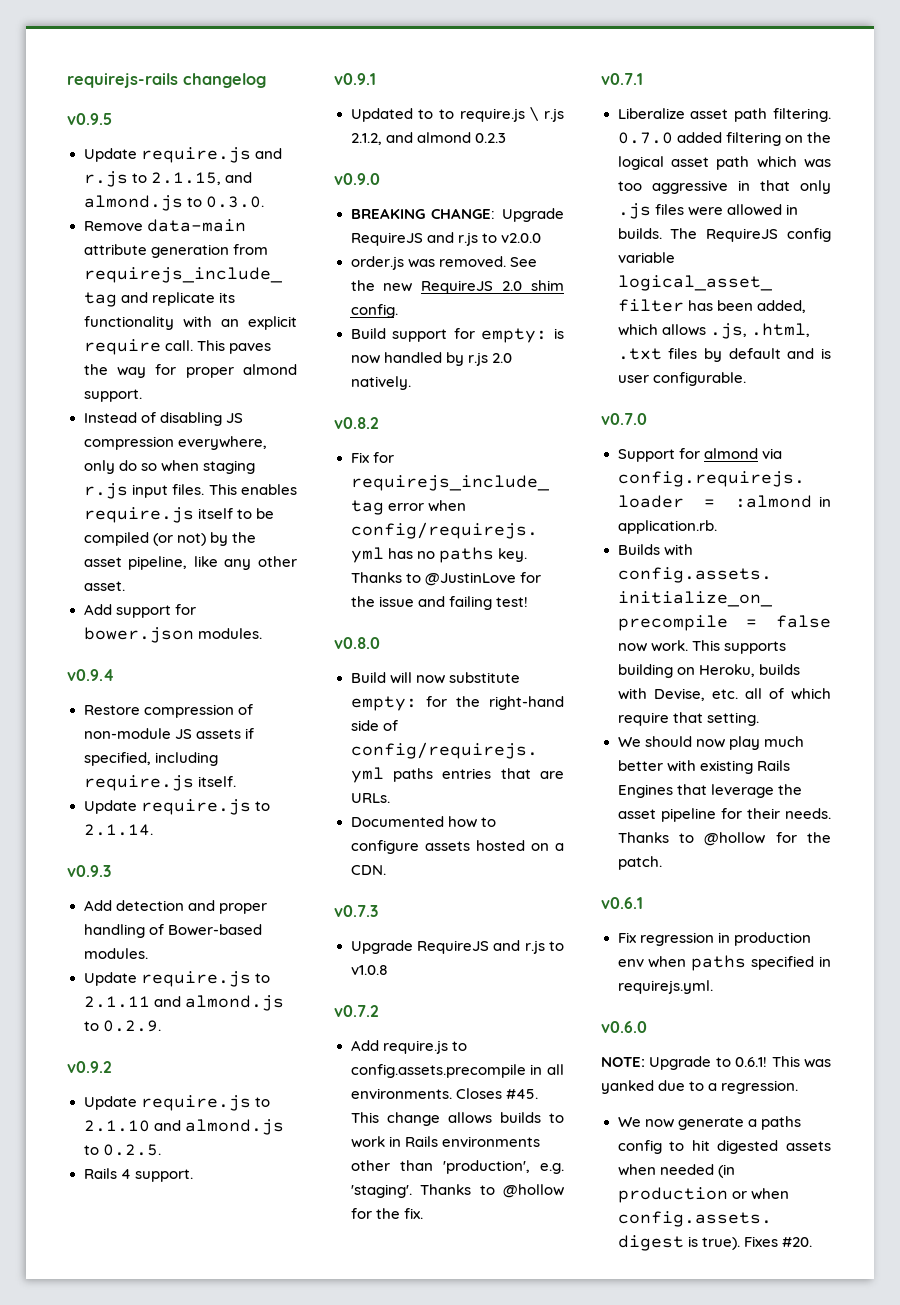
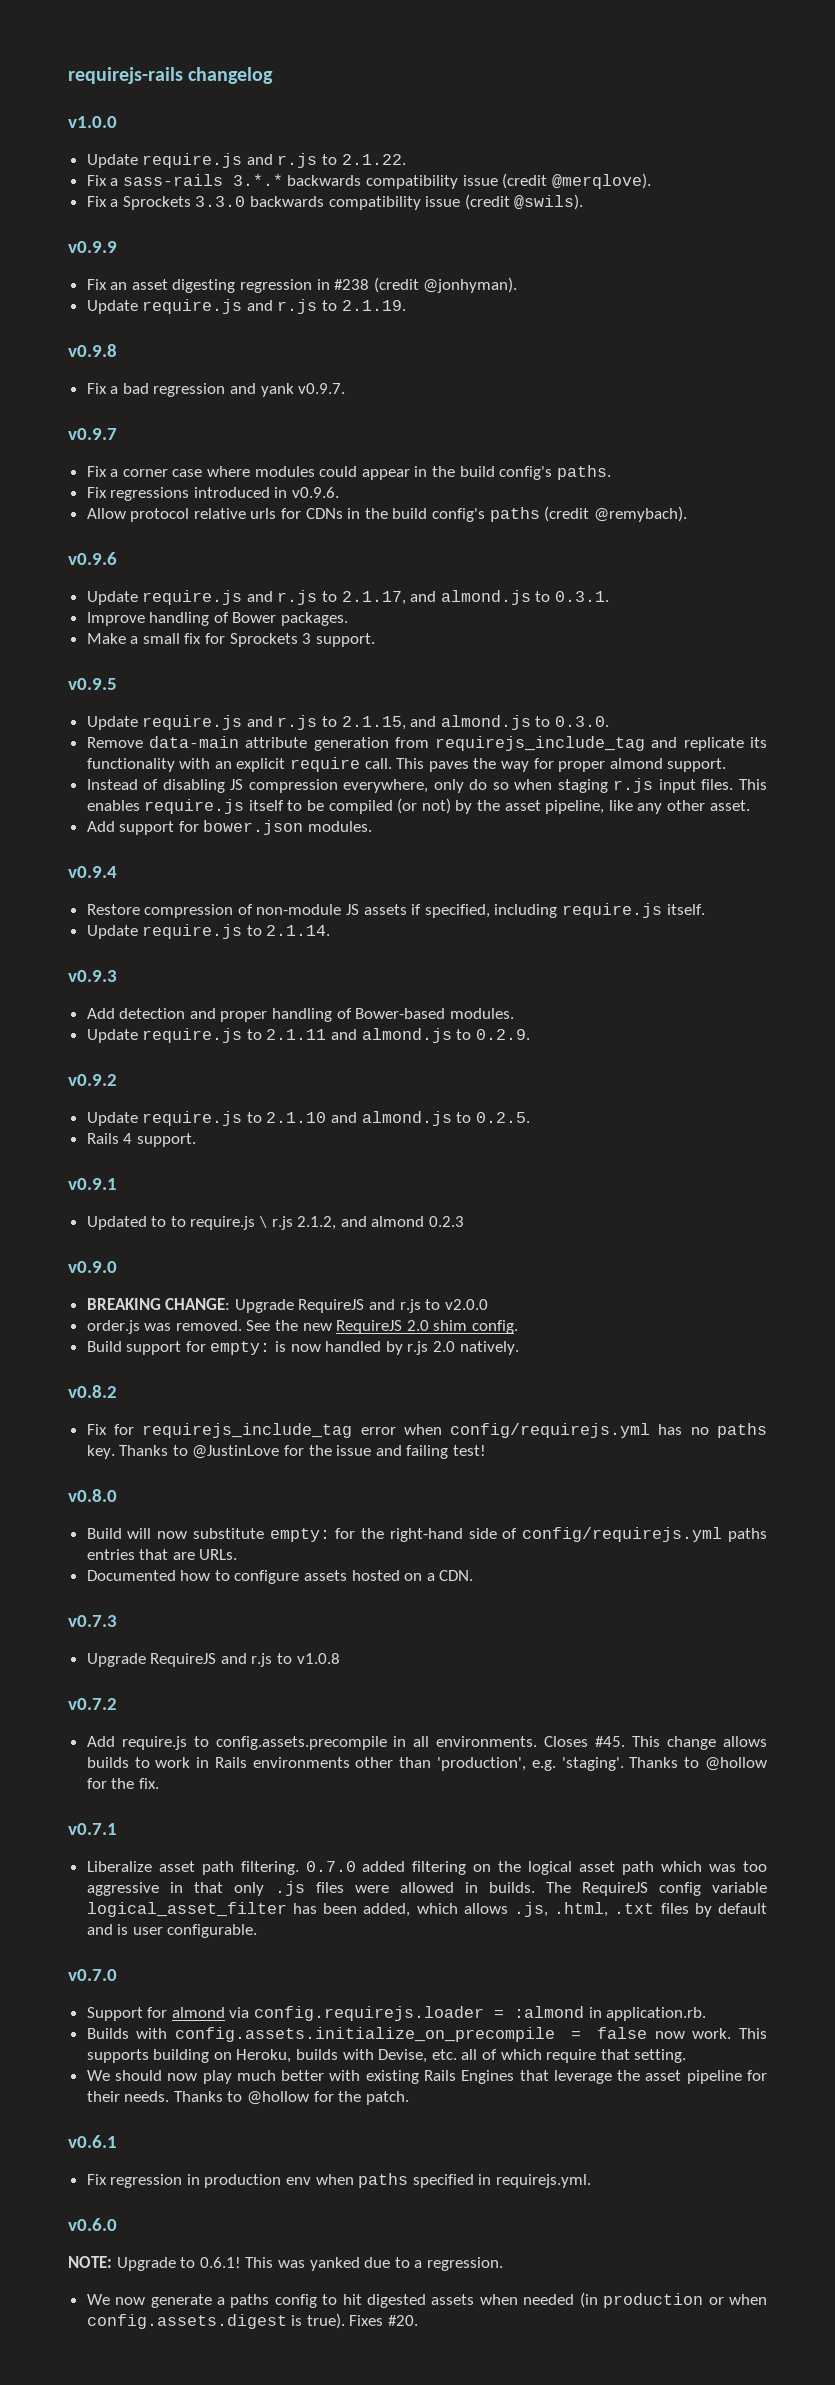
(266, 80) none -> [68,116,117,128] [86,153,406,168] [86,173,651,189] [86,194,584,210] [68,241,117,253] [86,277,518,293] [86,299,406,314] [68,344,117,357] [86,383,346,397] [68,428,117,440] [86,465,611,480] [86,487,340,501] [86,506,687,522] [68,552,117,565] [86,590,610,605] [86,612,349,626] [86,633,375,647] // v1.0.0 // Update require.js and r.js to 2.1.22. // Fix a sass-rails 3.*.* backwards compatibility issue (credit @merqlove). // Fix a Sprockets 3.3.0 backwards compatibility issue (credit @swils). // v0.9.9 // Fix an asset digesting regression in #238 (credit @jonhyman). // Update require.js and r.js to 2.1.19. // v0.9.8 // Fix a bad regression and yank v0.9.7. // v0.9.7 // Fix a corner case where modules could appear in the build config's paths. // Fix regressions introduced in v0.9.6. // Allow protocol relative urls for CDNs in the build config's paths (credit @remybach). // v0.9.6 // Update require.js and r.js to 2.1.17, and almond.js to 0.3.1. // Improve handling of Bower packages. // Make a small fix for Sprockets 3 support.

